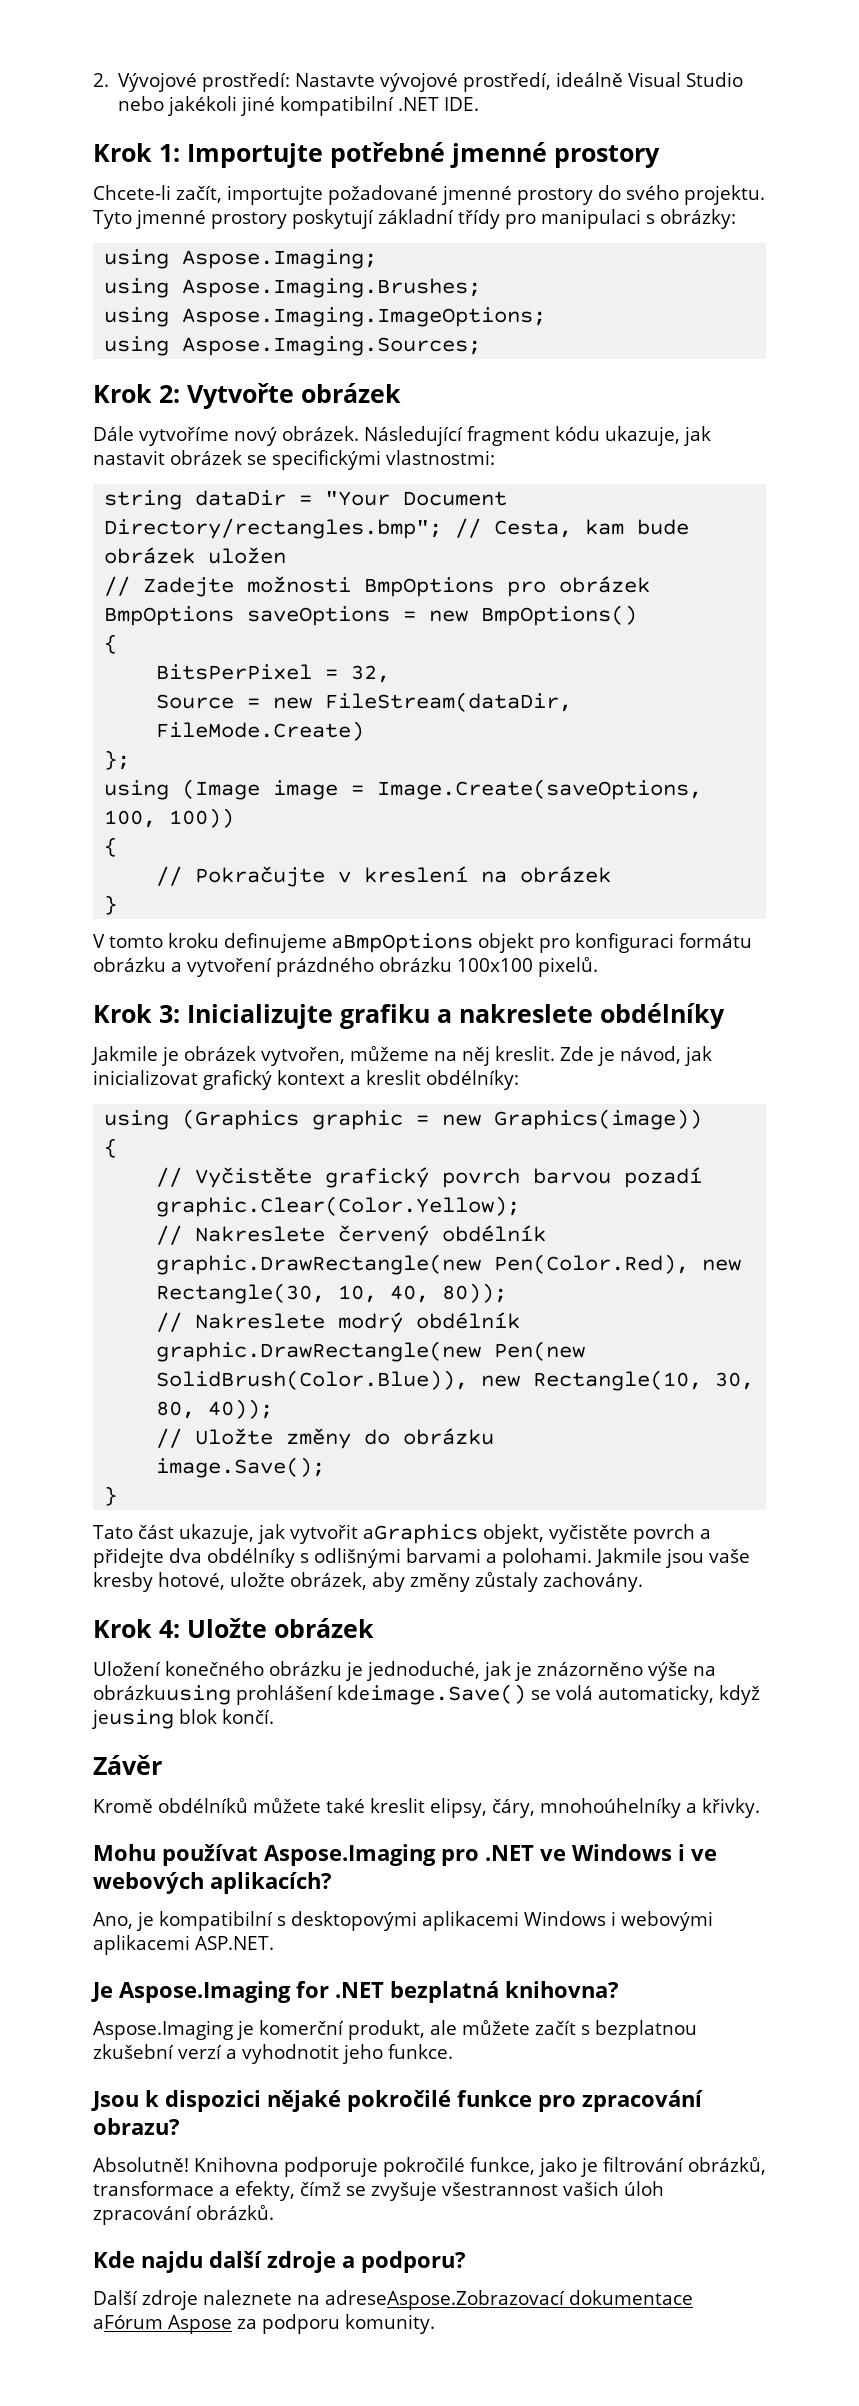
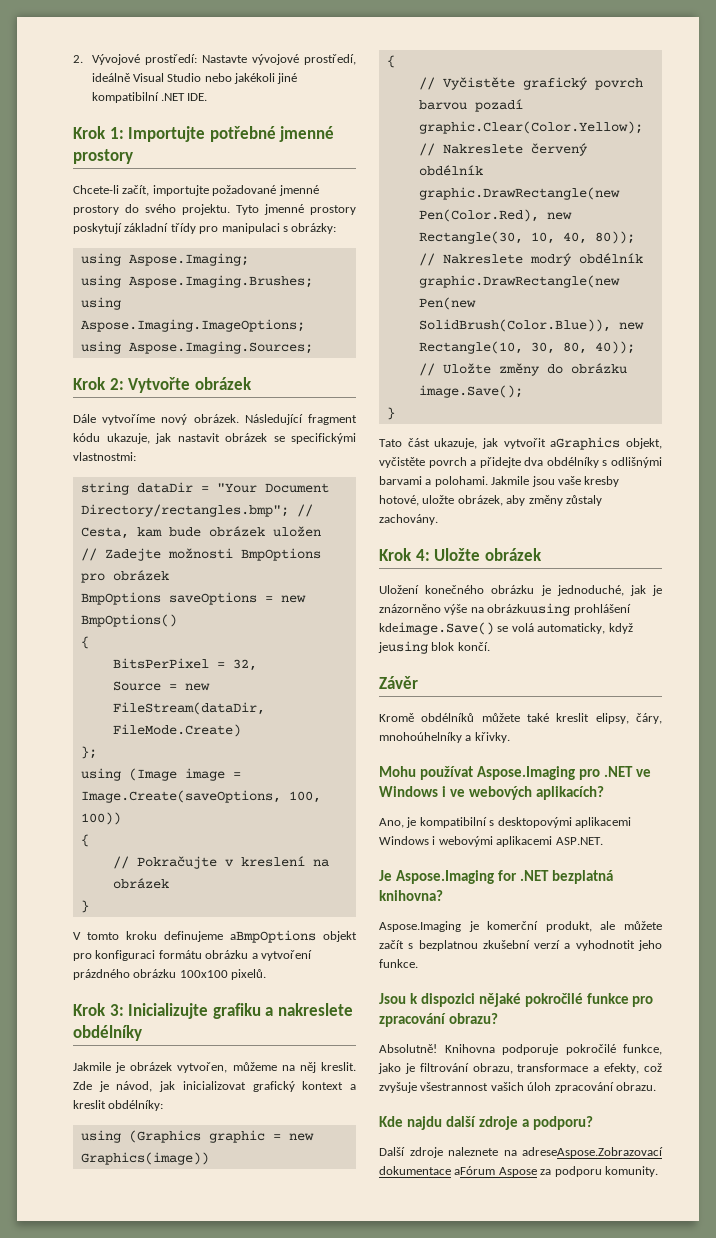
[688,2157,766,2175] obrázků, -> [472,1063,513,1074] obrazu,
[299,2182,366,2196] čímž se -> [644,1063,662,1072] což
[196,2205,274,2220] obrázků. -> [615,1082,656,1091] obrazu.

